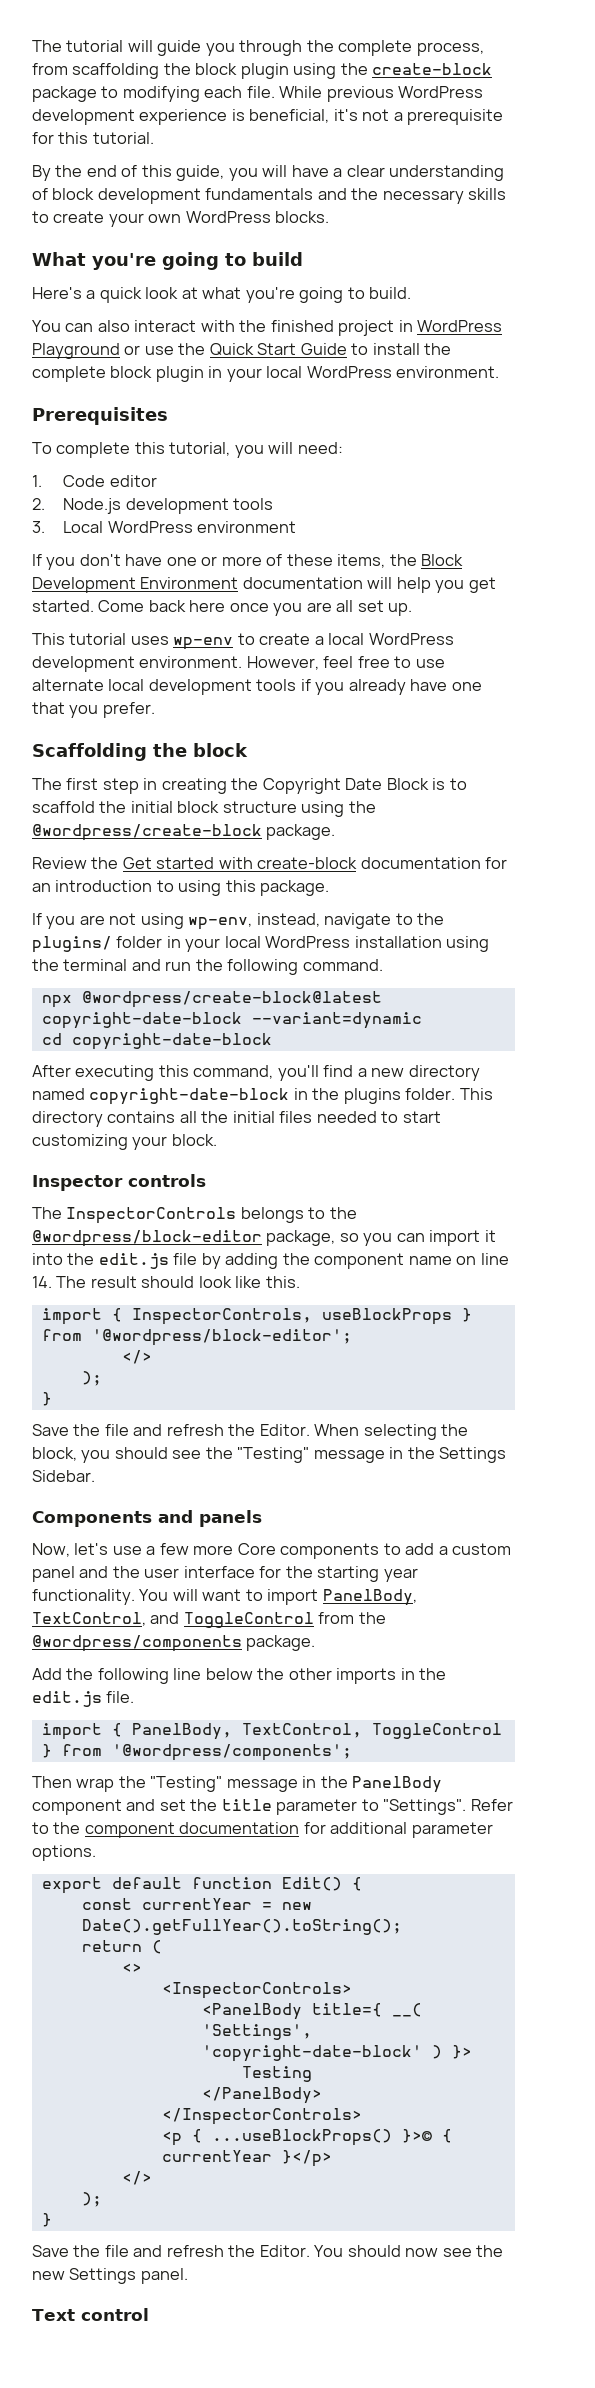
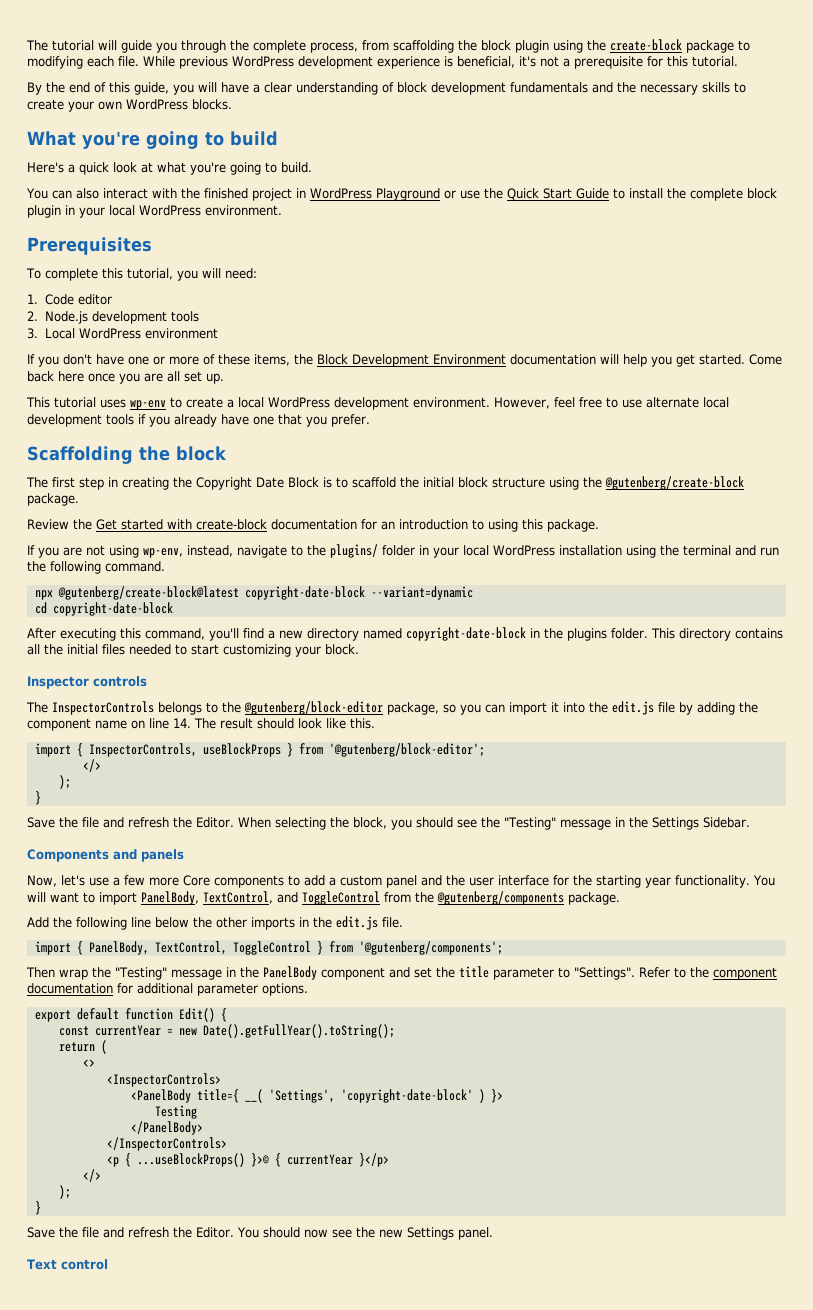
[32,824,262,841] @wordpress/create-block -> [605,476,744,490] @gutenberg/create-block
[81,991,382,1008] @wordpress/create-block@latest -> [57,586,239,600] @gutenberg/create-block@latest
[32,1230,262,1247] @wordpress/block-editor -> [244,701,383,715] @gutenberg/block-editor
[91,1329,352,1346] '@wordpress/block-editor'; -> [328,743,485,757] '@gutenberg/block-editor';
[32,1635,242,1652] @wordpress/components -> [437,891,564,905] @gutenberg/components
[111,1744,352,1761] '@wordpress/components'; -> [358,941,503,955] '@gutenberg/components';

